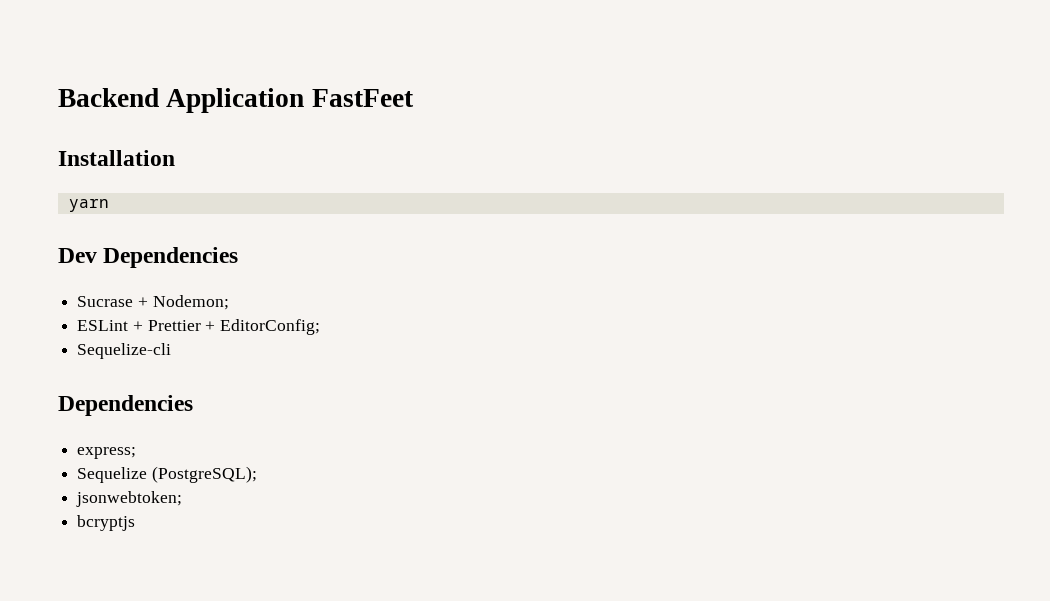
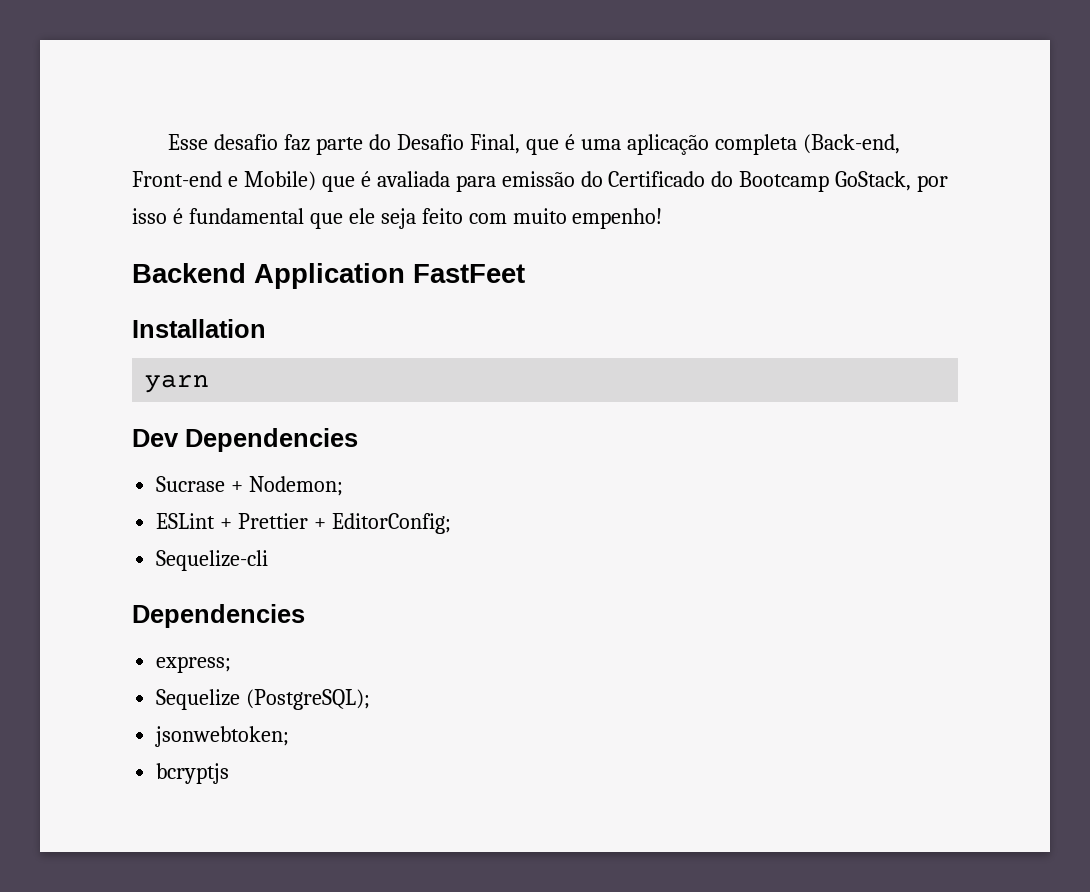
(58, 97) none -> [168,134,900,155] [132,171,949,192] [132,208,663,229] Esse desafio faz parte do Desafio Final, que é uma aplicação completa (Back-end, Front-end e Mobile) que é avaliada para emissão do Certificado do Bootcamp GoStack, por isso é fundamental que ele seja feito com muito empenho! //

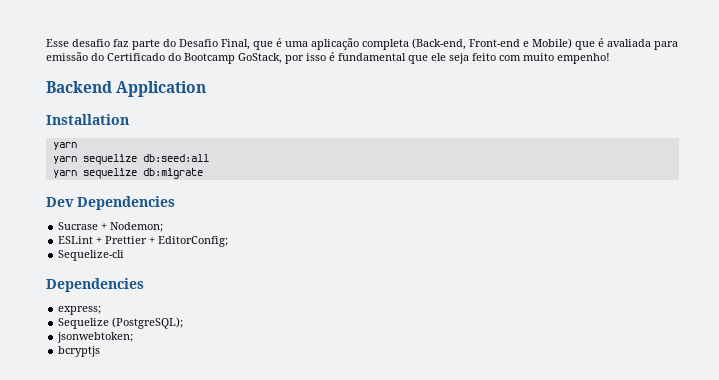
[413,264,525,283] FastFeet -> (207, 89) none
(210, 384) none -> [52,154,209,165] [52,168,203,179] // yarn sequelize db:seed:all // yarn sequelize db:migrate

